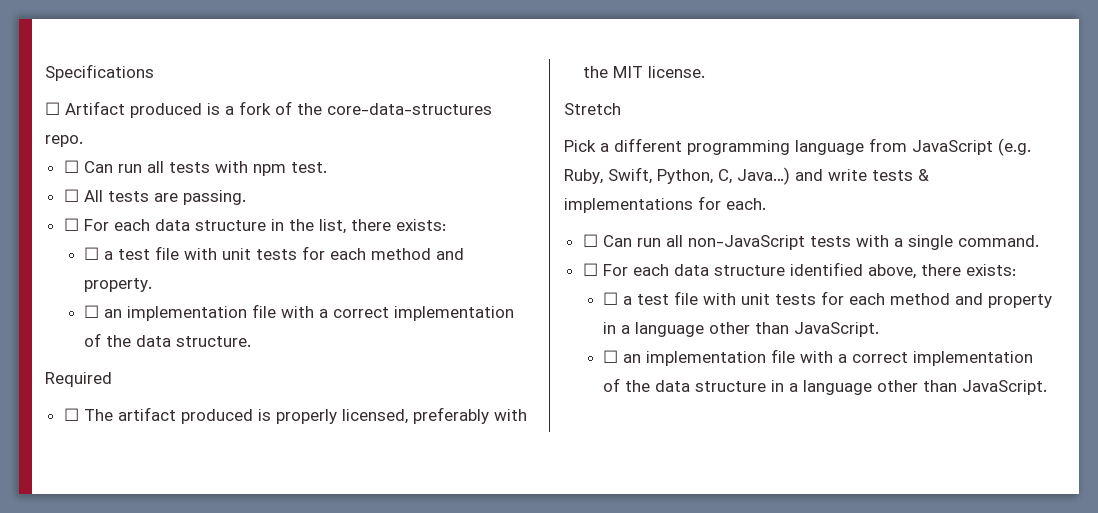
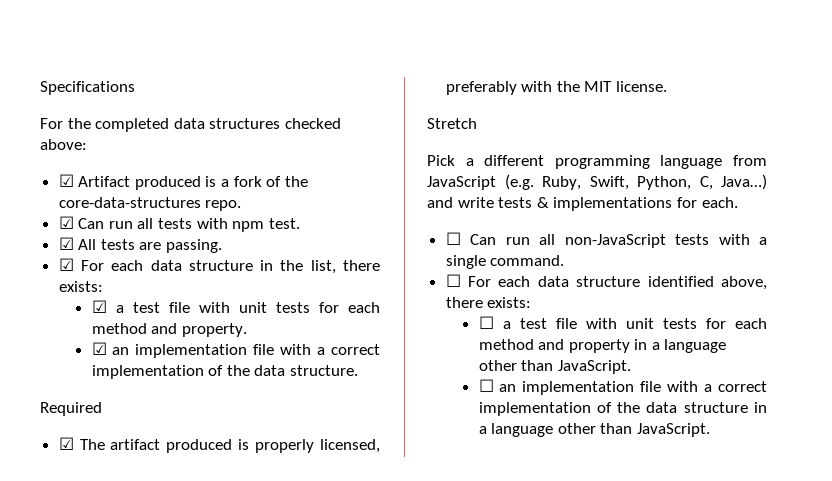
[45,102,60,115] ☐ -> [40,118,341,132] [40,139,87,150] [58,174,74,187] For the completed data structures checked above: // ☑
[63,160,79,173] ☐ -> [58,216,74,229] ☑
[63,189,79,202] ☐ -> [58,237,74,250] ☑
[63,218,79,231] ☐ -> [58,258,74,271] ☑
[84,247,100,260] ☐ -> [91,300,107,313] ☑
[84,305,100,318] ☐ -> [91,342,107,355] ☑
[63,408,79,421] ☐ -> [58,437,74,450] ☑

